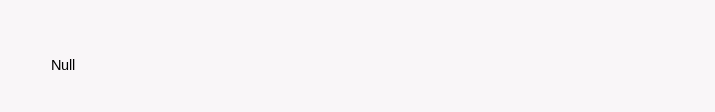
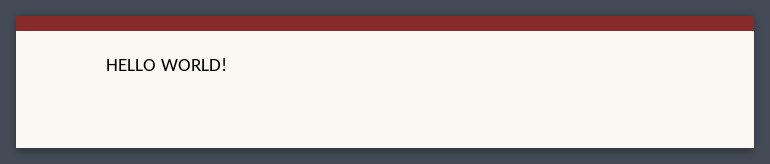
[51,59,75,70] Null -> [106,58,227,71] HELLO WORLD!

